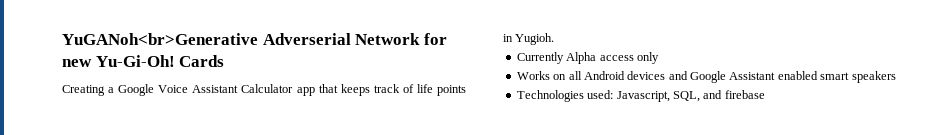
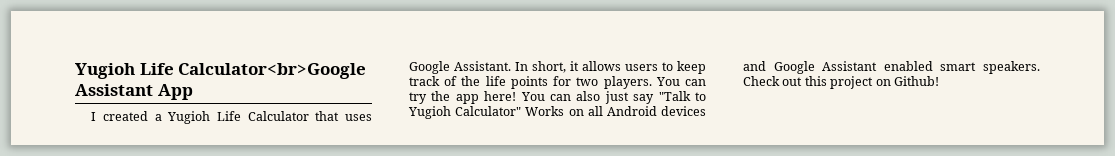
[62,33,447,45] [62,55,225,67] [62,84,370,96] YuGANoh<br>Generative Adverserial Network for new Yu-Gi-Oh! Cards // Creating a Google Voice Assistant Calculator app that keeps -> [75,63,367,79] [75,84,193,100] [91,111,372,124] [409,61,706,74] Yugioh Life Calculator<br>Google Assistant App // I created a Yugioh Life Calculator that uses Google Assistant. In short, it allows users to keep
(414, 88) none -> [461,76,481,86] the
[503,33,555,45] [516,52,659,64] in Yugioh. // Currently Alpha access only // -> [553,76,706,89] [409,91,706,104] [408,106,522,119] for two players. You can try the app here! You can also just say "Talk to Yugioh Calculator"
[851,71,896,83] [516,90,765,102] speakers // Technologies used: Javascript, SQL, and firebase -> [983,61,1040,74] [743,76,939,89] speakers. Check out this project on Github!

